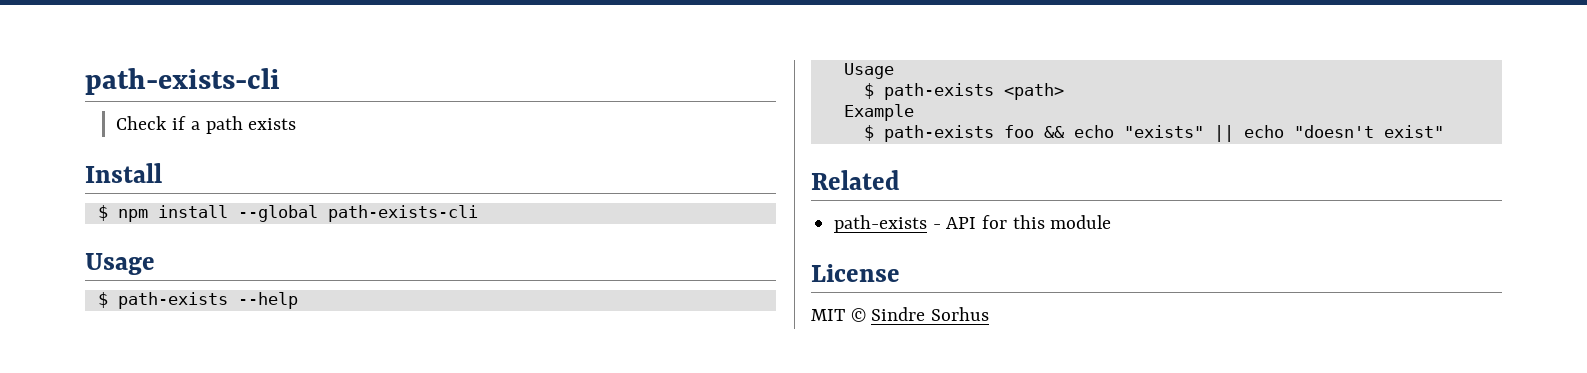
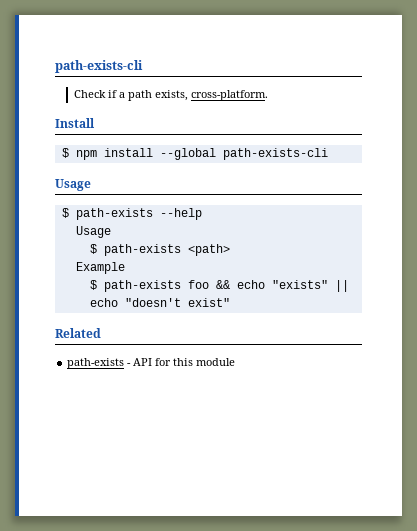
[248,118,297,130] exists -> [155,90,269,101] exists, cross-platform.
[811,264,900,282] [811,307,990,322] // License // MIT © Sindre Sorhus -> (236, 362) none

